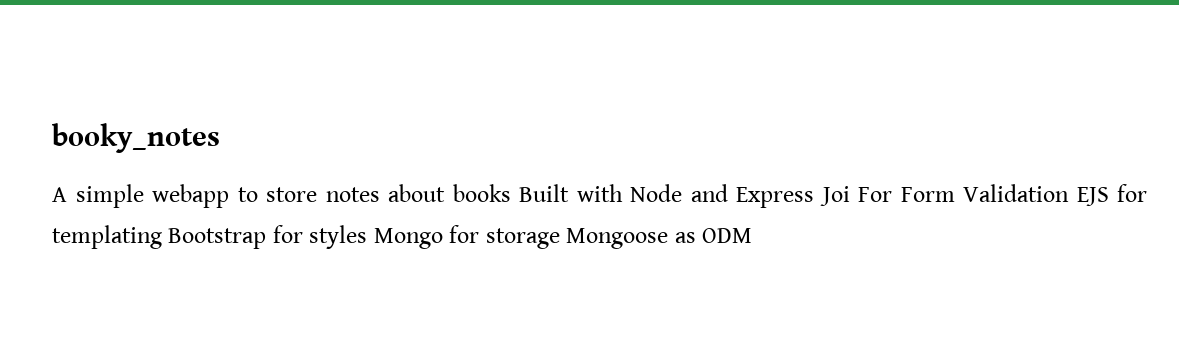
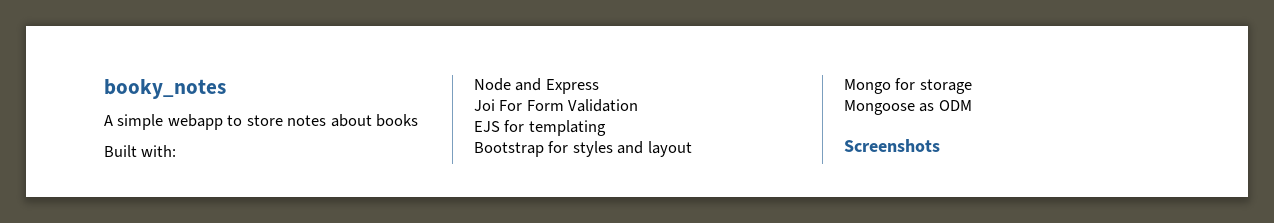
[519,184,623,202] Built with -> [104,145,177,157] // Built with: //
(814, 197) none -> (599, 86) //
(1069, 193) none -> (639, 105) //
(162, 237) none -> (606, 128) //
(368, 237) none -> [617,141,692,157] and layout //
(560, 238) none -> (972, 86) //
(753, 235) none -> [844,139,940,152] // Screenshots

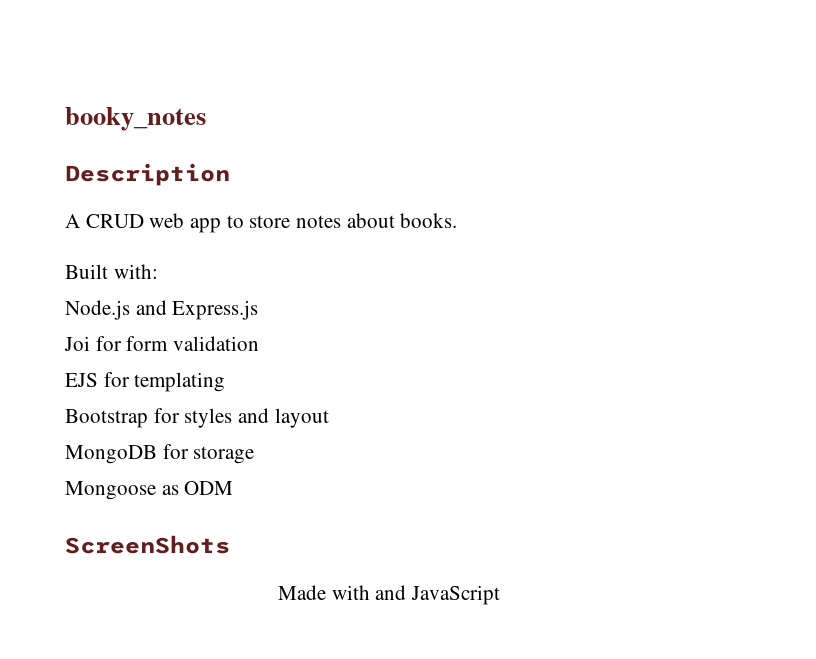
(226, 89) none -> [65,163,230,186] // Description
[117,114,223,130] simple webapp -> [85,213,222,233] CRUD web app
[376,114,419,127] books -> [400,213,458,228] books.
[474,78,599,94] [474,99,639,112] Node and Express // Joi For Form Validation -> [65,300,259,320] [64,336,260,351] Node.js and Express.js // Joi for form validation
[844,79,891,94] Mongo -> [65,445,157,464] MongoDB
[844,139,940,152] Screenshots -> [65,535,230,554] [277,585,501,605] ScreenShots // Made with and JavaScript

